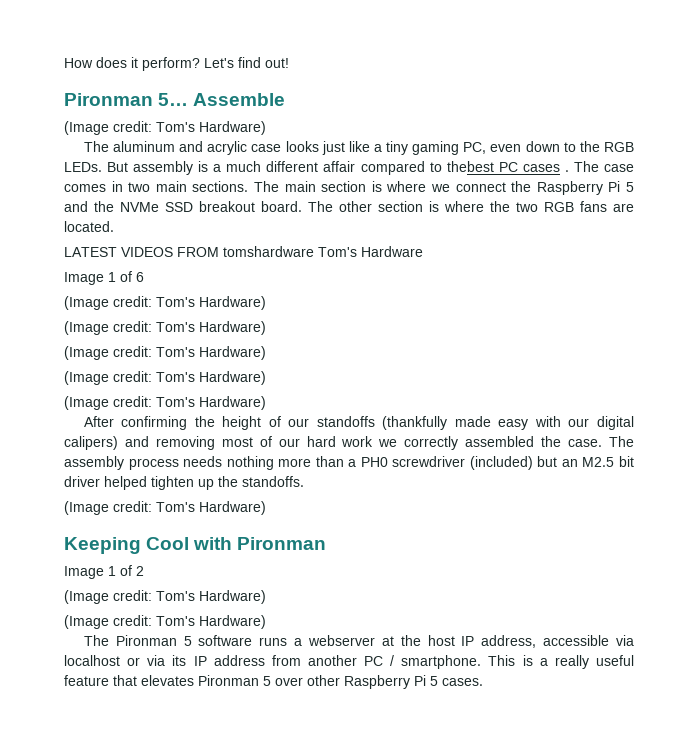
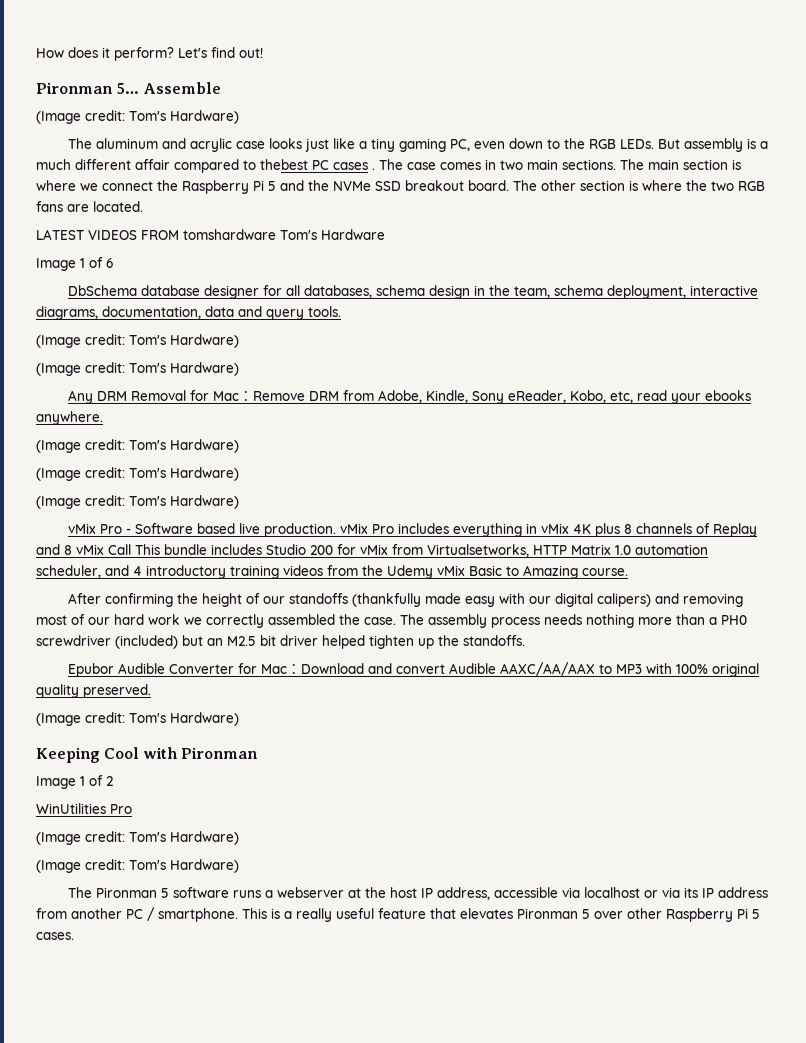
[64,296,266,310] [64,321,266,335] [64,346,266,360] [64,371,266,385] [64,396,266,410] // (Image credit: Tom's Hardware) // (Image credit: Tom's Hardware) // (Image credit: Tom's Hardware) // (Image credit: Tom's Hardware) // (Image credit: Tom's Hardware) -> [68,285,759,299] [36,306,341,320] [36,334,239,348] [36,362,239,376] [68,390,752,404] [36,411,103,425] [36,439,239,453] [36,467,239,481] [36,495,239,509] [68,523,758,537] [36,544,708,557] [36,565,628,579] // DbSchema database designer for all databases, schema design in the team, schema deployment, interactive diagrams, documentation, data and query tools. // (Image credit: Tom's Hardware) // (Image credit: Tom's Hardware) // Any DRM Removal for Mac：Remove DRM from Adobe, Kindle, Sony eReader, Kobo, etc, read your ebooks anywhere. // (Image credit: Tom's Hardware) // (Image credit: Tom's Hardware) // (Image credit: Tom's Hardware) // vMix Pro - Software based live production. vMix Pro includes everything in vMix 4K plus 8 channels of Replay and 8 vMix Call This bundle includes Studio 200 for vMix from Virtualsetworks, HTTP Matrix 1.0 automation scheduler, and 4 introductory training videos from the Udemy vMix Basic to Amazing course.
(304, 481) none -> [68,662,760,677] [36,684,151,698] // Epubor Audible Converter for Mac：Download and convert Audible AAXC/AA/AAX to MP3 with 100% original quality preserved.
(144, 571) none -> [36,803,132,814] // WinUtilities Pro

